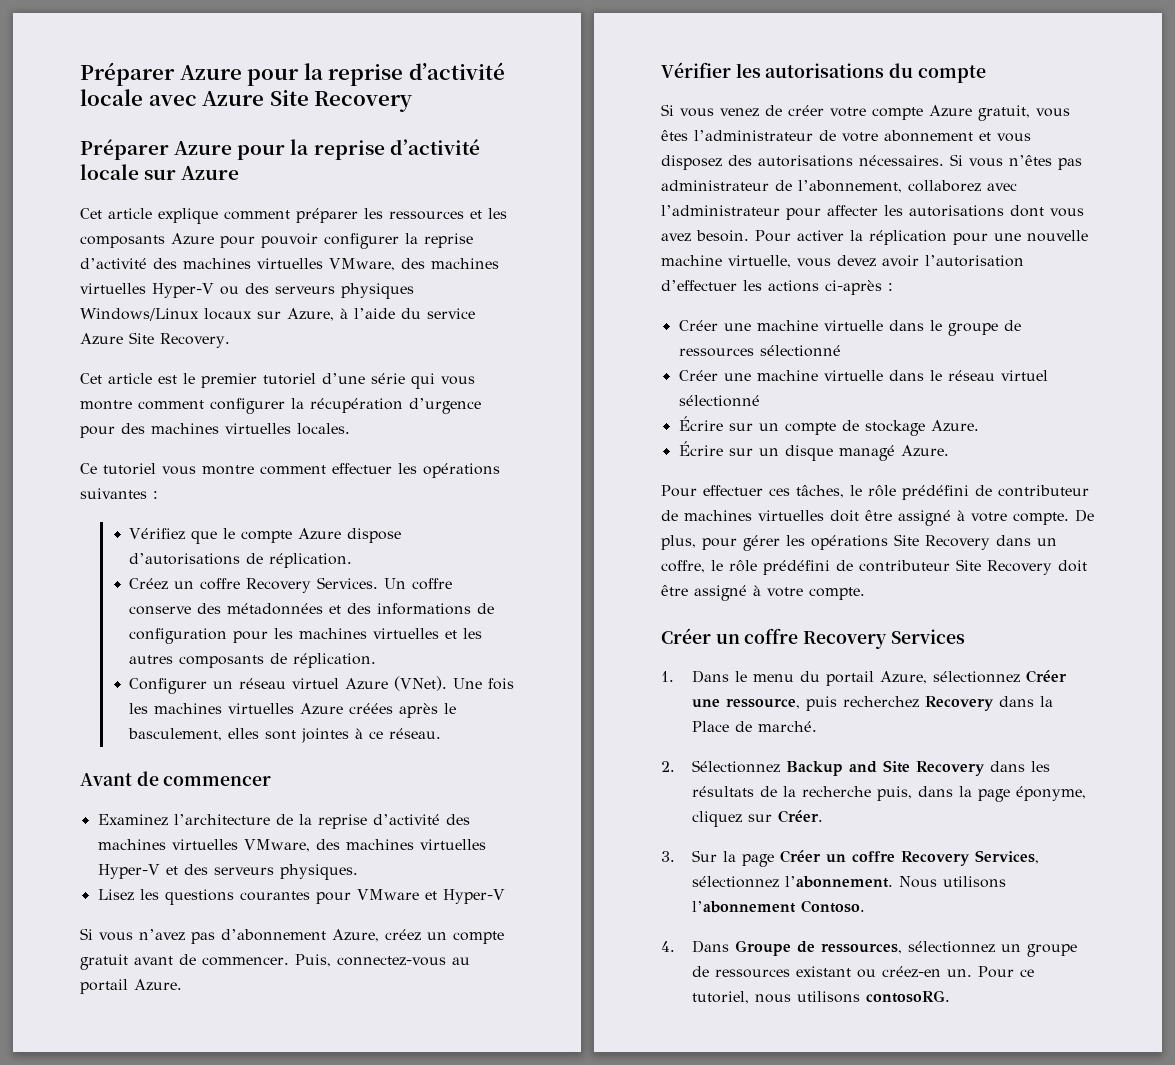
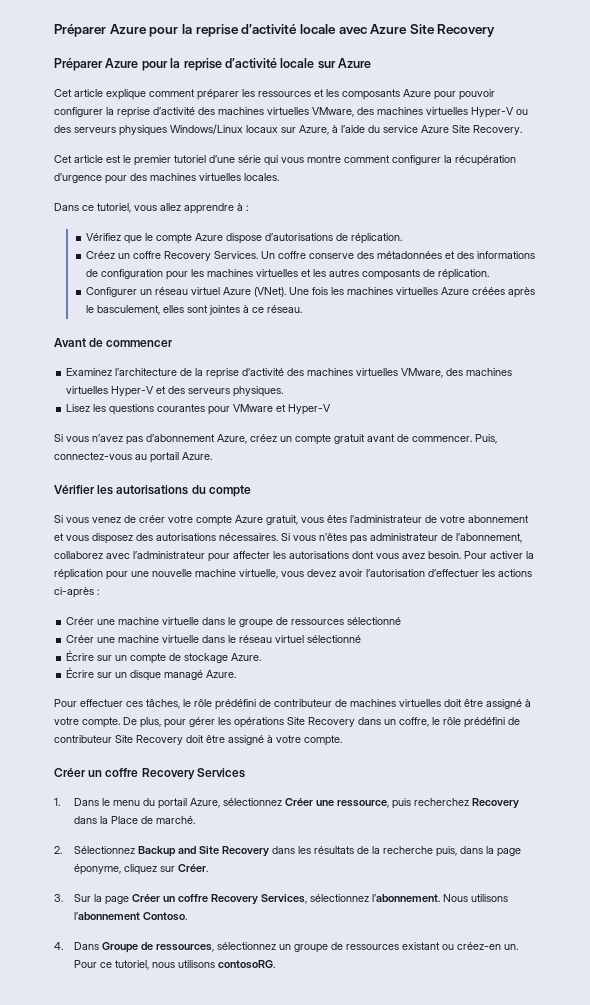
[80,463,500,478] [80,488,147,499] Ce tutoriel vous montre comment effectuer les opérations suivantes -> [54,203,243,214] Dans ce tutoriel, vous allez apprendre à

